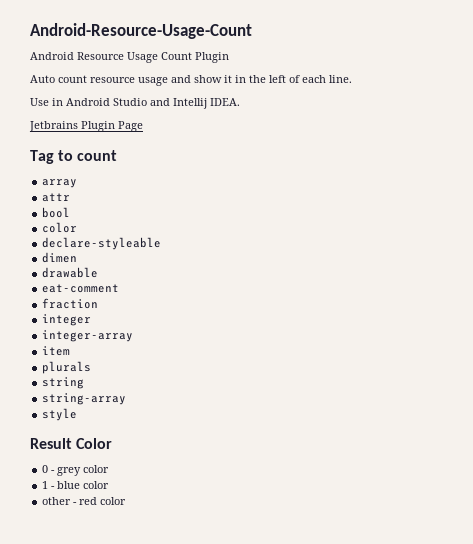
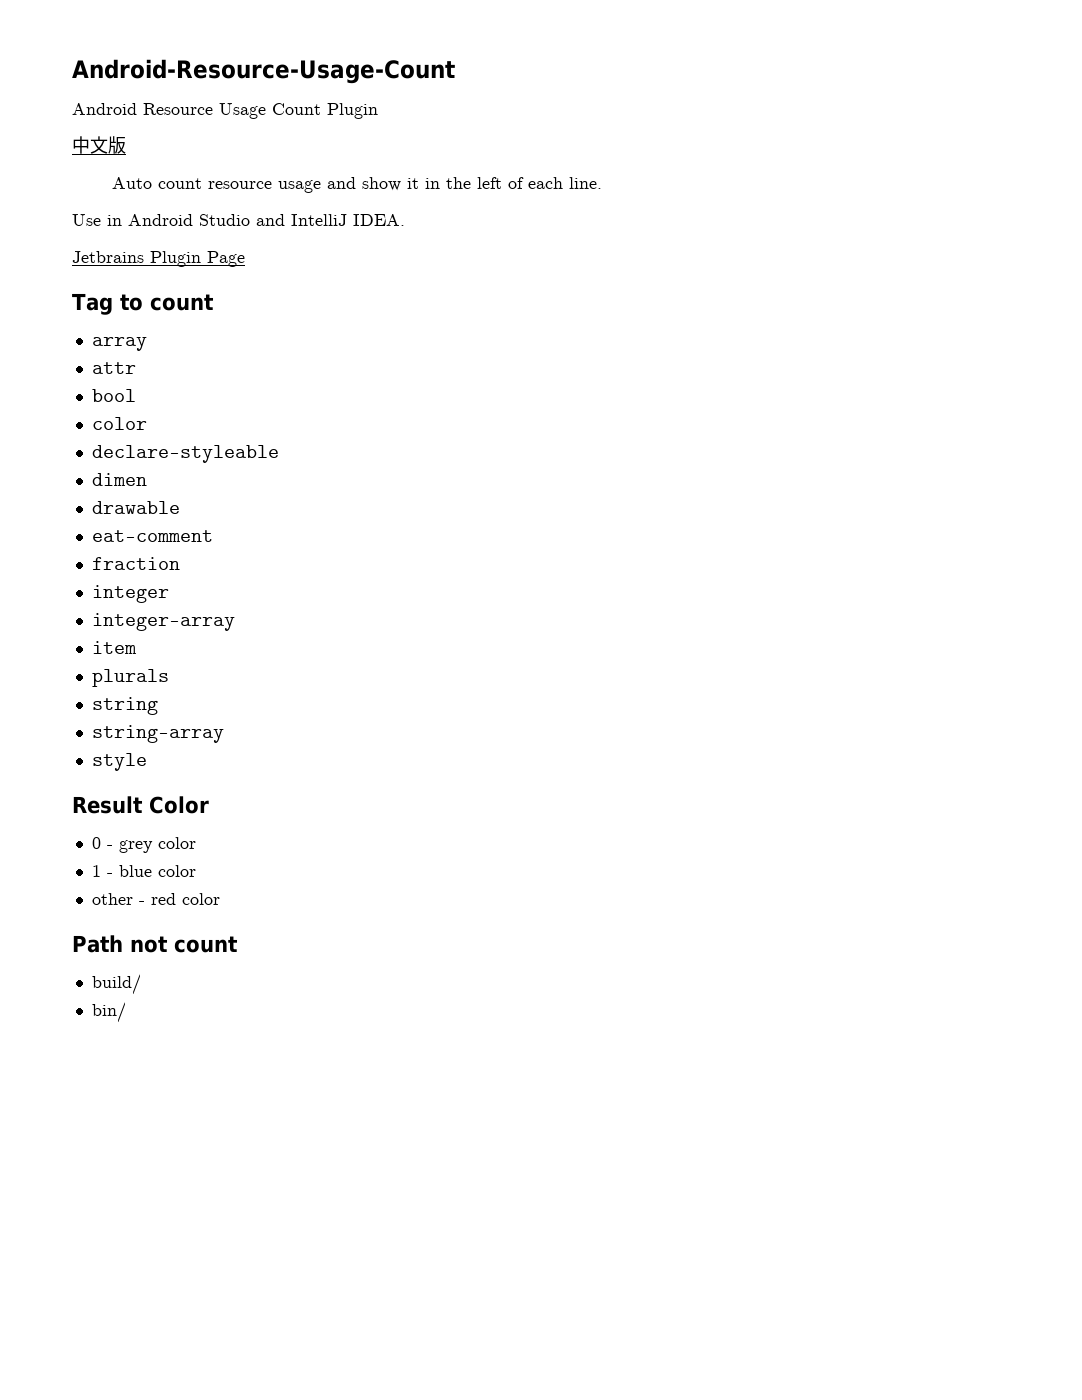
(229, 57) none -> [72,136,126,154] // 中文版
[173,98,207,109] Intellij -> [291,214,347,226] IntelliJ
(127, 501) none -> [72,935,238,953] [91,974,141,995] [91,1002,126,1023] // Path not count // build/ // bin/

